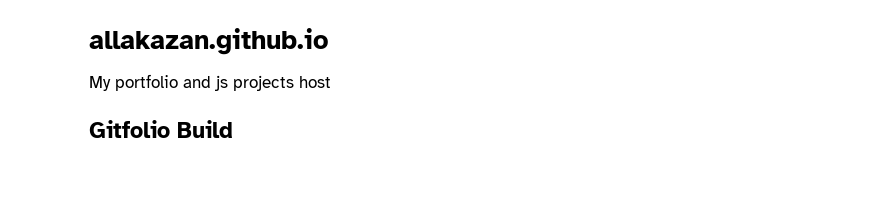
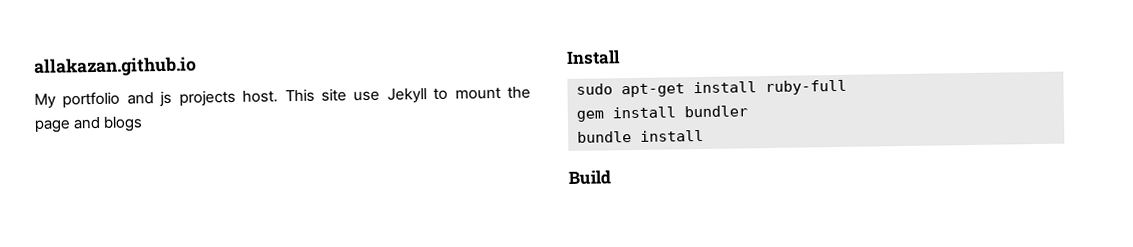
[299,76,331,88] [89,120,170,138] host // Gitfolio -> [242,86,531,104] [34,116,144,133] [566,50,621,65] [576,79,848,98] [576,105,749,122] [577,129,705,143] host. This site use Jekyll to mount the page and blogs // Install // sudo apt-get install ruby-full // gem install bundler // bundle install //

